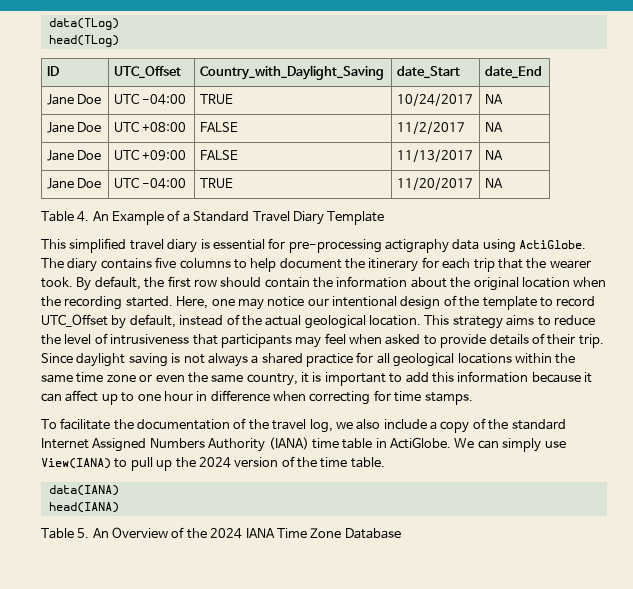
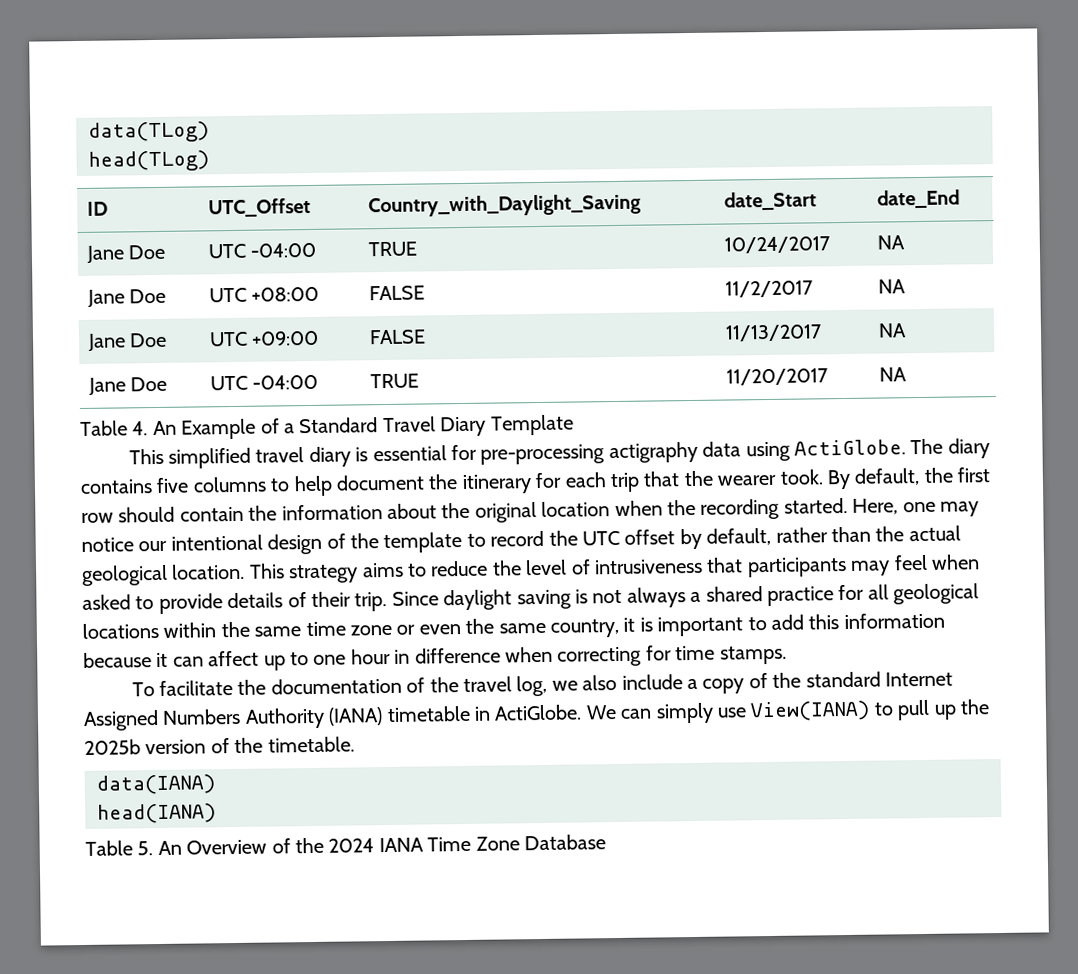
[41,314,240,329] UTC_Offset by default, instead of -> [548,526,871,550] the UTC offset by default, rather than
[311,438,373,449] time table -> [386,705,471,723] timetable
[198,457,231,468] 2024 -> [84,739,141,755] 2025b
[320,457,385,468] time table. -> [267,736,355,753] timetable.

